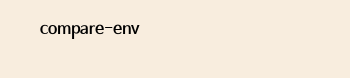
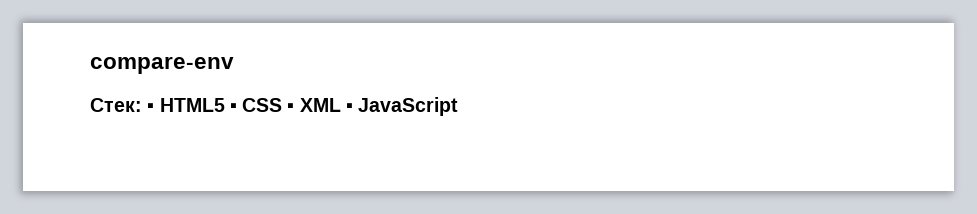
(140, 31) none -> [90,97,459,116] // Стек: ▪ HTML5 ▪ CSS ▪ XML ▪ JavaScript

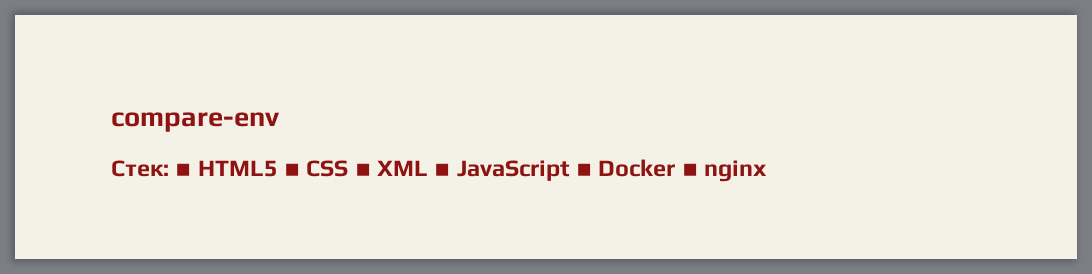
(459, 106) none -> [576,159,768,182] ▪ Docker ▪ nginx

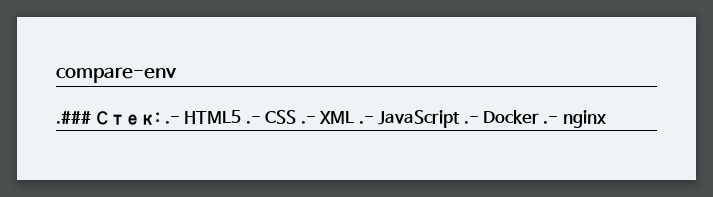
[111,159,698,181] Стек: ▪ HTML5 ▪ CSS ▪ XML ▪ JavaScript ▪ Docker ▪ -> [56,110,559,128] .### Стек: .- HTML5 .- CSS .- XML .- JavaScript .- Docker .-

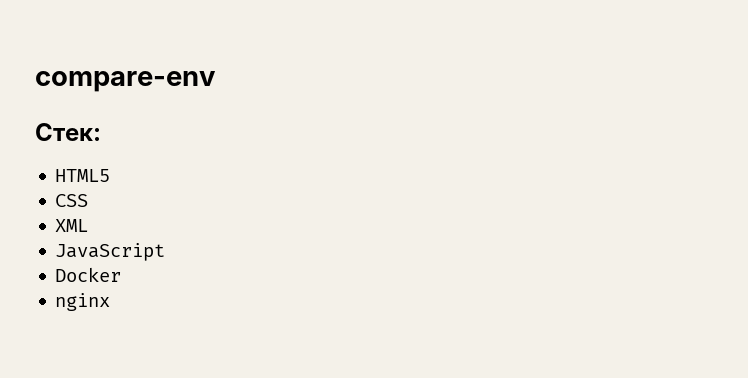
[56,111,91,124] .### -> (216, 81) none
[164,116,180,124] .- -> (101, 132) //
[245,116,261,124] .- -> (111, 175) //
[300,116,316,124] .- -> (89, 200) //
[358,116,374,124] .- -> (89, 225) //
[463,116,479,124] .- -> (166, 252) //
[543,116,559,124] .- -> (122, 274) //

